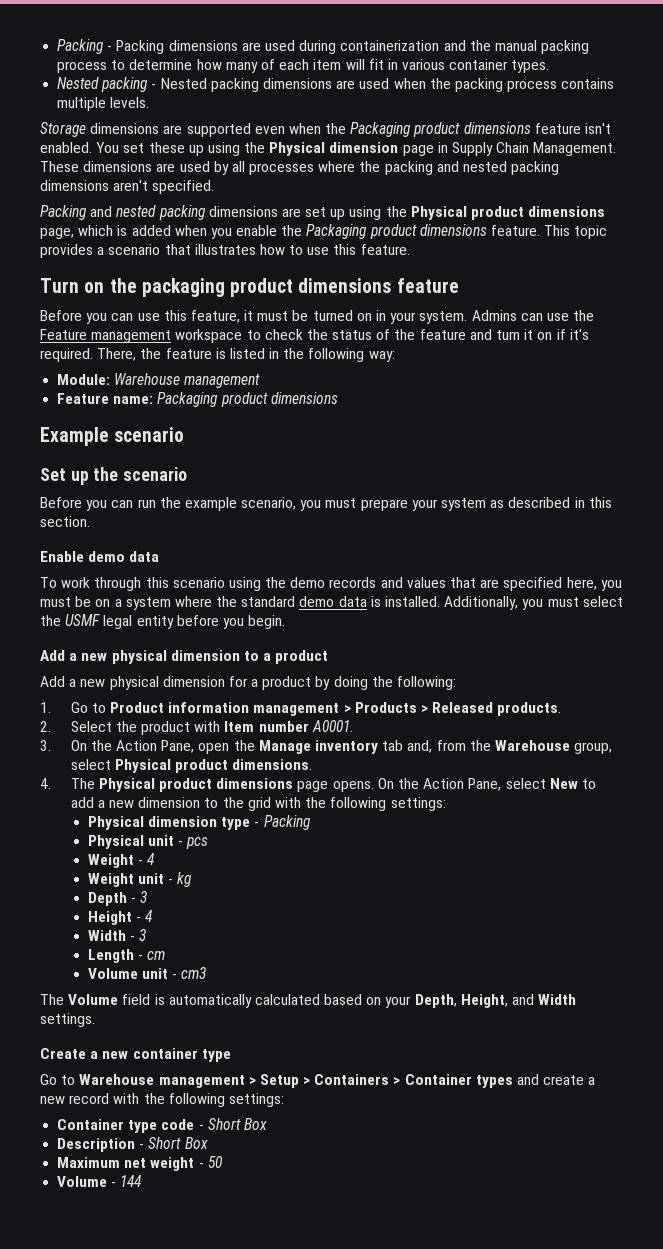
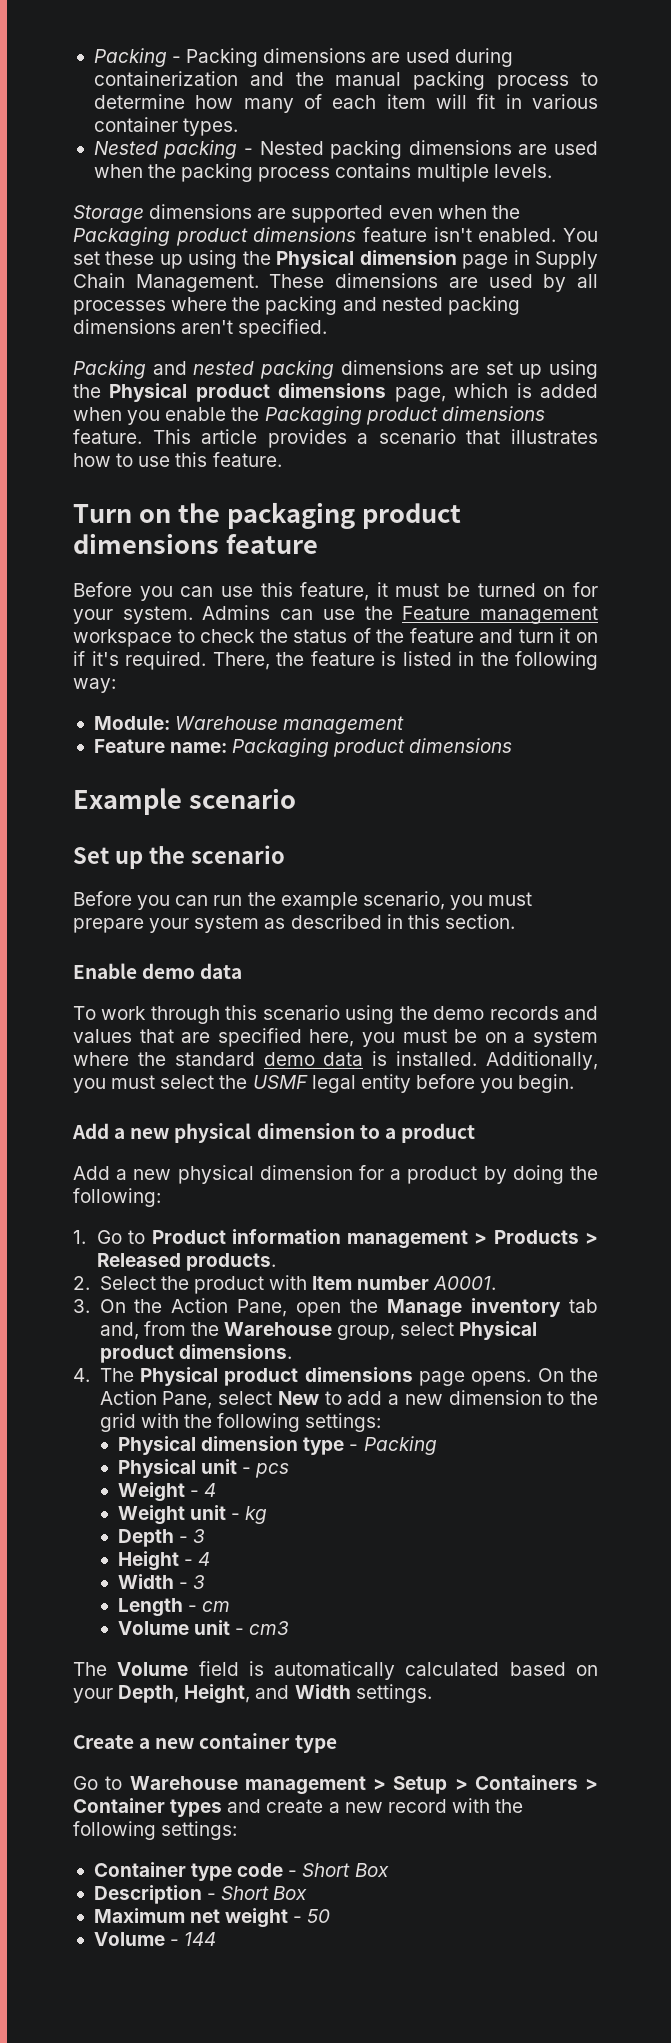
[574,225,608,239] topic -> [201,429,258,444] article
[376,310,387,321] in -> [572,582,598,597] for

